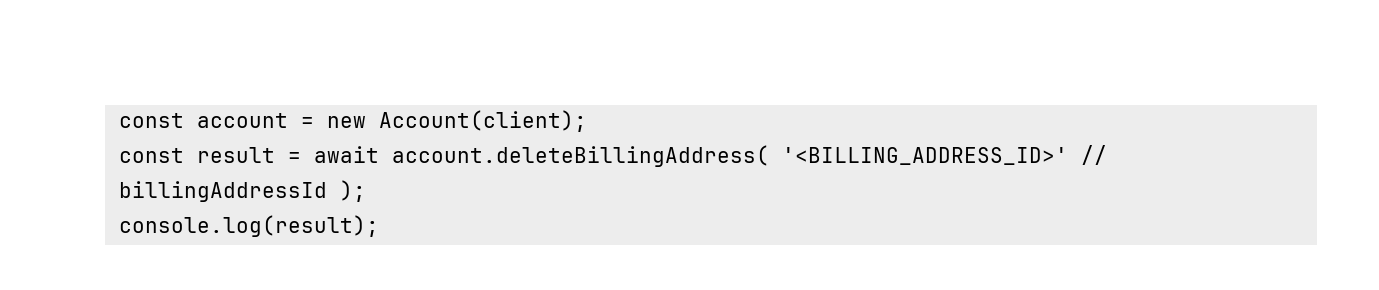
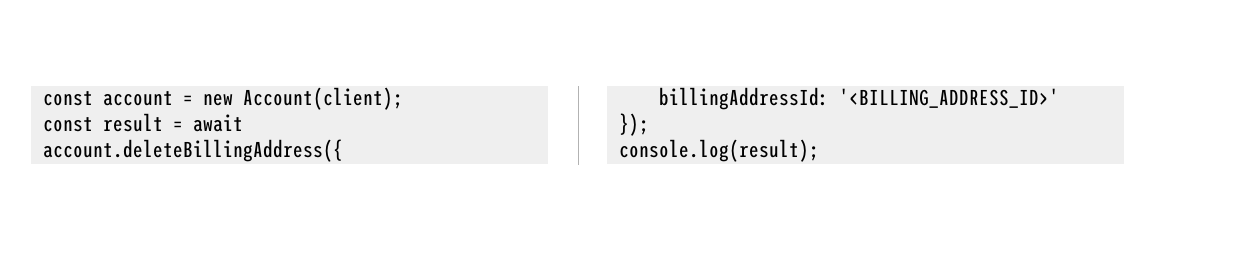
[391,145,769,167] account.deleteBillingAddress( -> [43,139,344,162] [659,87,830,110] account.deleteBillingAddress({ // billingAddressId:
[1080,145,1107,165] [118,180,366,202] // billingAddressId ); -> [619,113,650,136] // });

